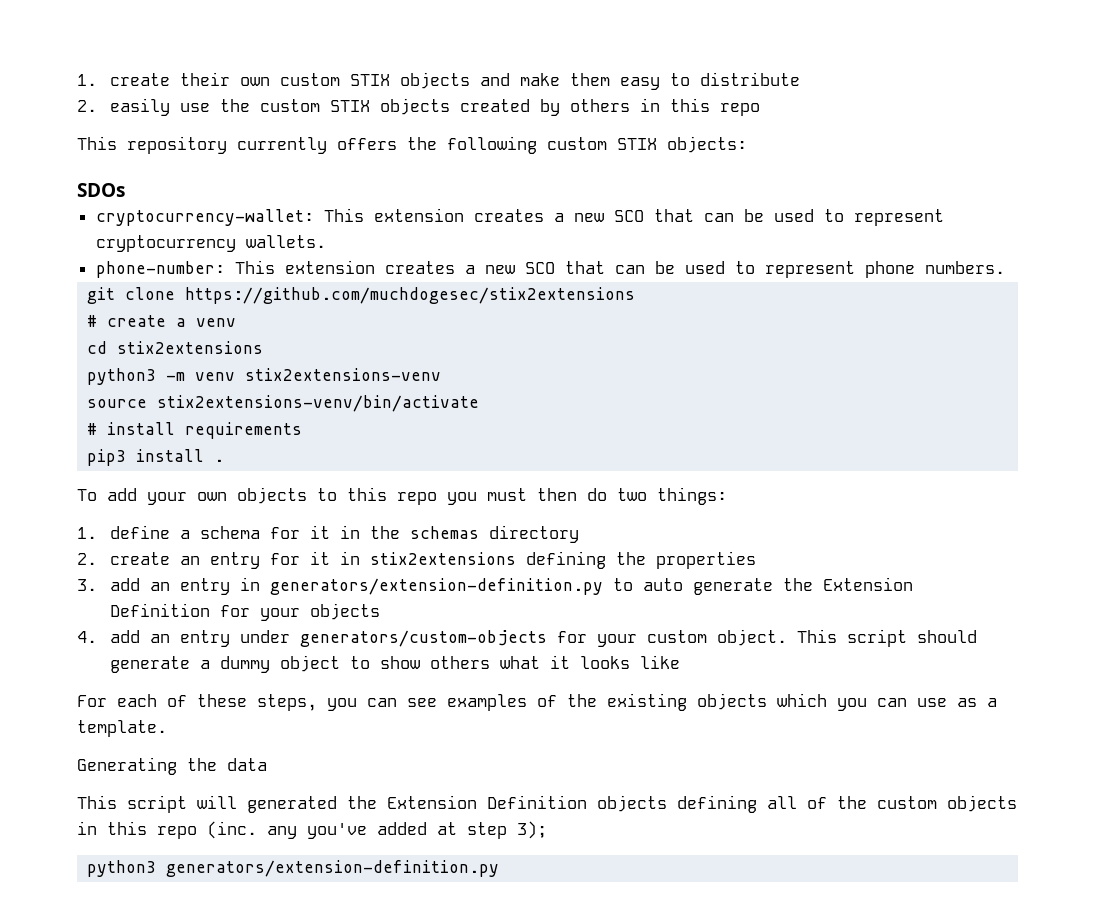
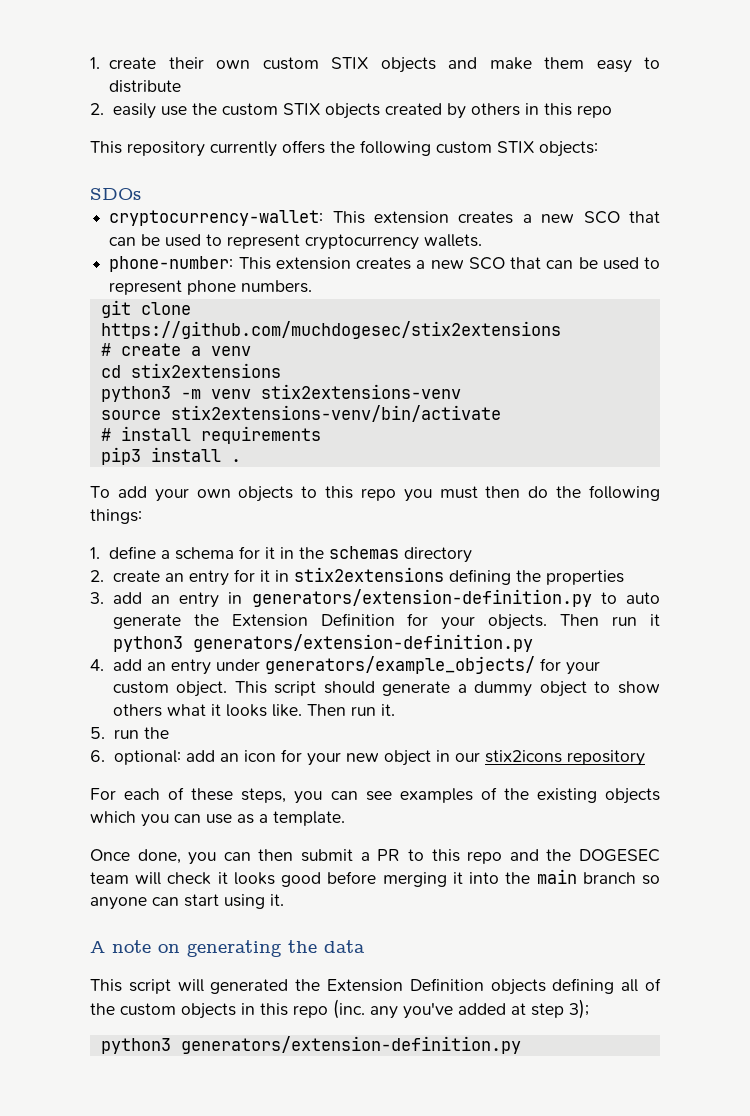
[617,488,647,501] two -> [556,485,661,501] the following
[310,603,381,620] objects -> [488,614,660,630] [112,634,533,652] objects. Then run it python3 generators/extension-definition.py
[300,630,548,647] generators/custom-objects -> [264,656,535,674] generators/example_objects/
[640,655,681,669] like -> [271,704,395,717] [90,727,169,739] [90,749,645,766] like. Then run it. // 5. run the // 6. optional: add an icon for your new object in our stix2icons repository
[77,757,177,775] Generating -> [90,849,661,865] [90,869,660,887] [90,894,284,910] [90,940,282,957] Once done, you can then submit a PR to this repo and the DOGESEC team will check it looks good before merging it into the main branch so anyone can start using it. // A note on generating

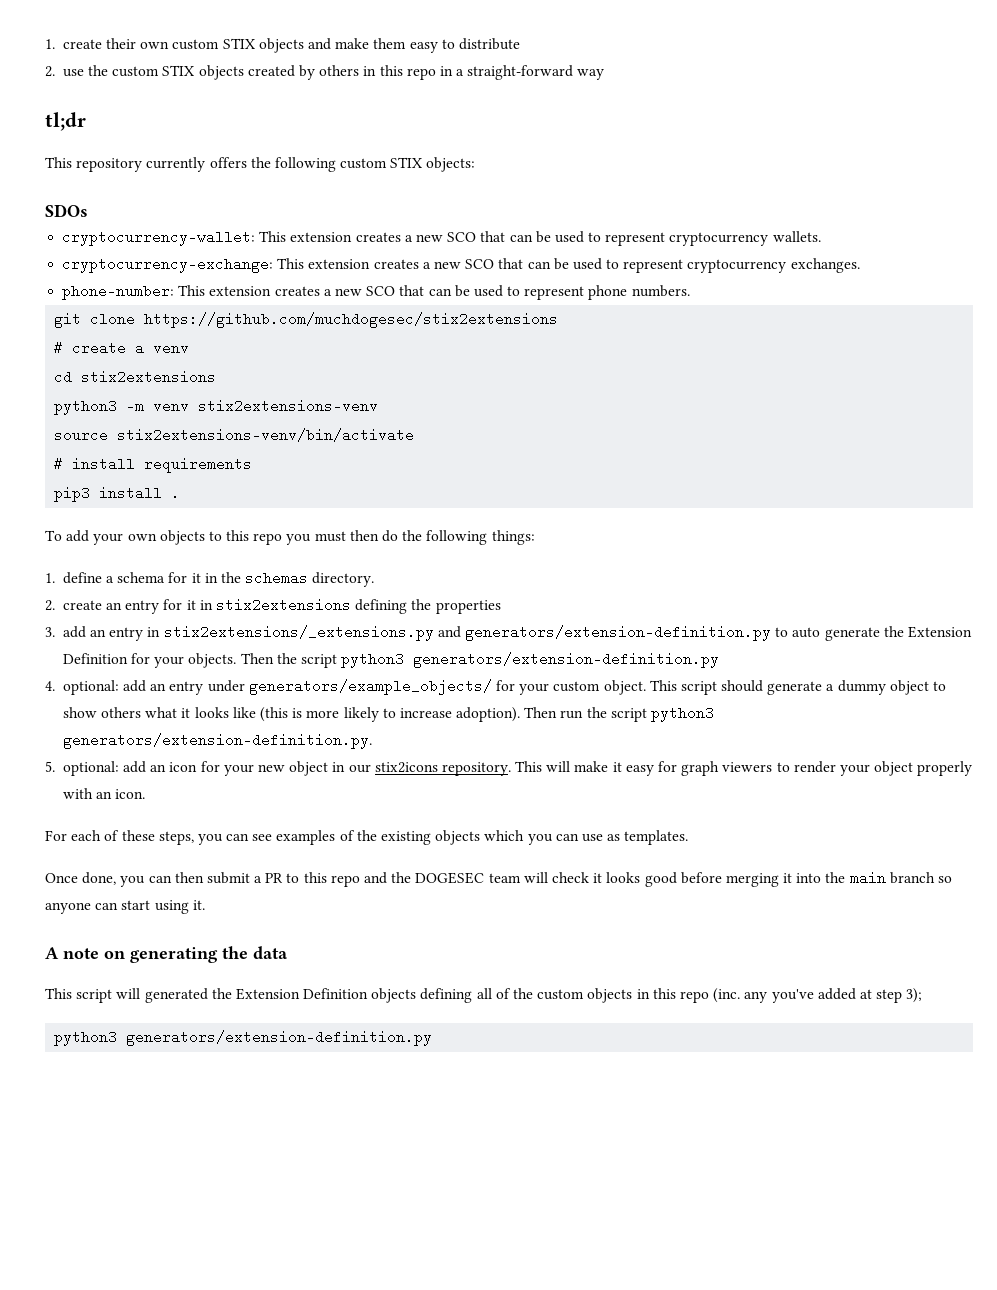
[112,103,156,119] easily -> (55, 71) none
(612, 111) none -> [439,65,605,80] [45,112,86,131] in a straight-forward way // tl;dr
(483, 240) none -> [62,257,860,273] // cryptocurrency-exchange: This extension creates a new SCO that can be used to represent cryptocurrency exchanges.
[404,547,473,563] directory -> [312,572,375,587] directory.
(243, 598) none -> [163,625,461,641] stix2extensions/_extensions.py and
[612,614,660,626] run it -> [276,653,338,668] the script
(104, 665) none -> [62,680,119,695] optional:
[271,704,395,717] [90,727,169,739] [90,750,105,762] like. Then run it. // 5. run the // 6. -> [232,706,715,722] [62,733,372,749] [45,761,55,772] like (this is more likely to increase adoption). Then run the script python3 generators/extension-definition.py. // 5.
[566,750,645,766] repository -> [441,761,973,776] [62,788,146,799] repository. This will make it easy for graph viewers to render your object properly with an icon.
[259,811,345,826] a template. -> [624,830,689,845] templates.

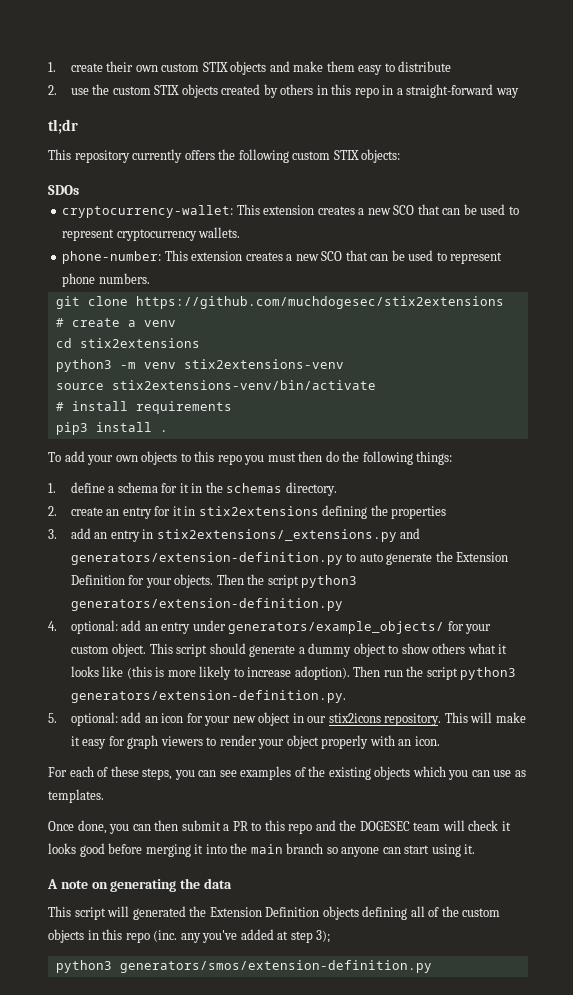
[62,257,860,273] // cryptocurrency-exchange: This extension creates a new SCO that can be used to represent cryptocurrency exchanges. -> (241, 232) none
[126,1030,433,1046] generators/extension-definition.py -> [119,960,432,973] generators/smos/extension-definition.py

